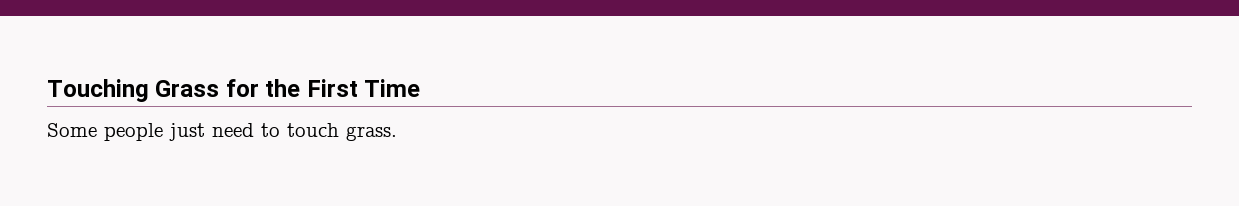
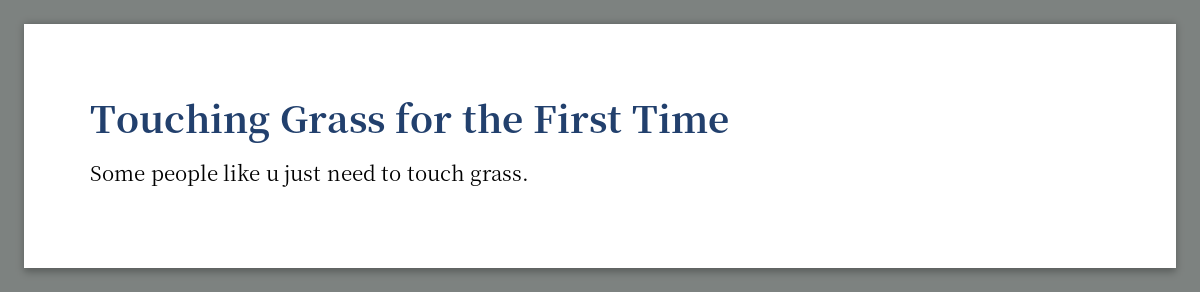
(163, 132) none -> [223,163,279,181] like u

